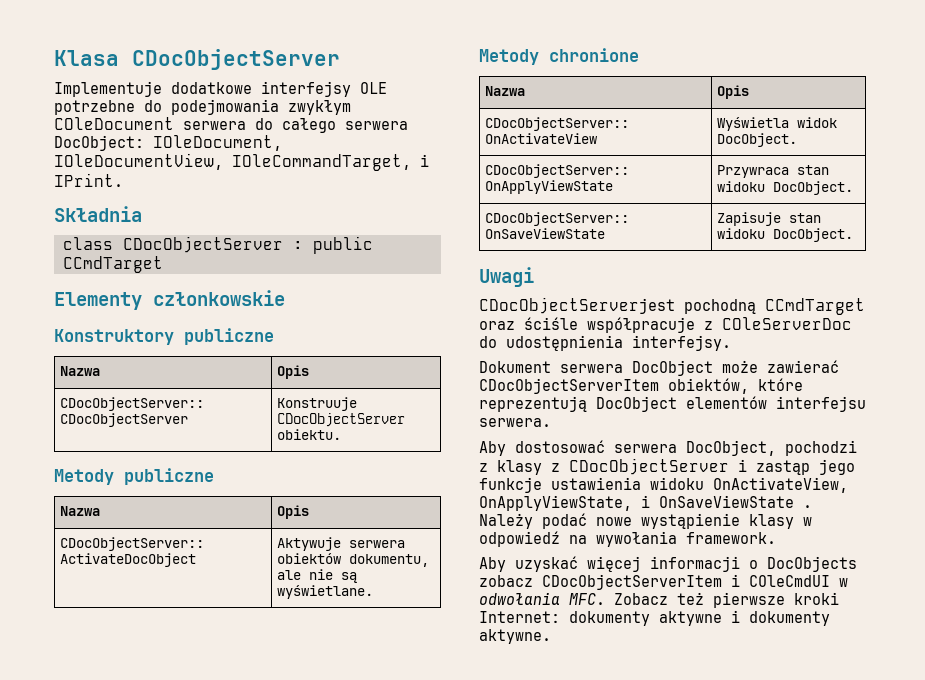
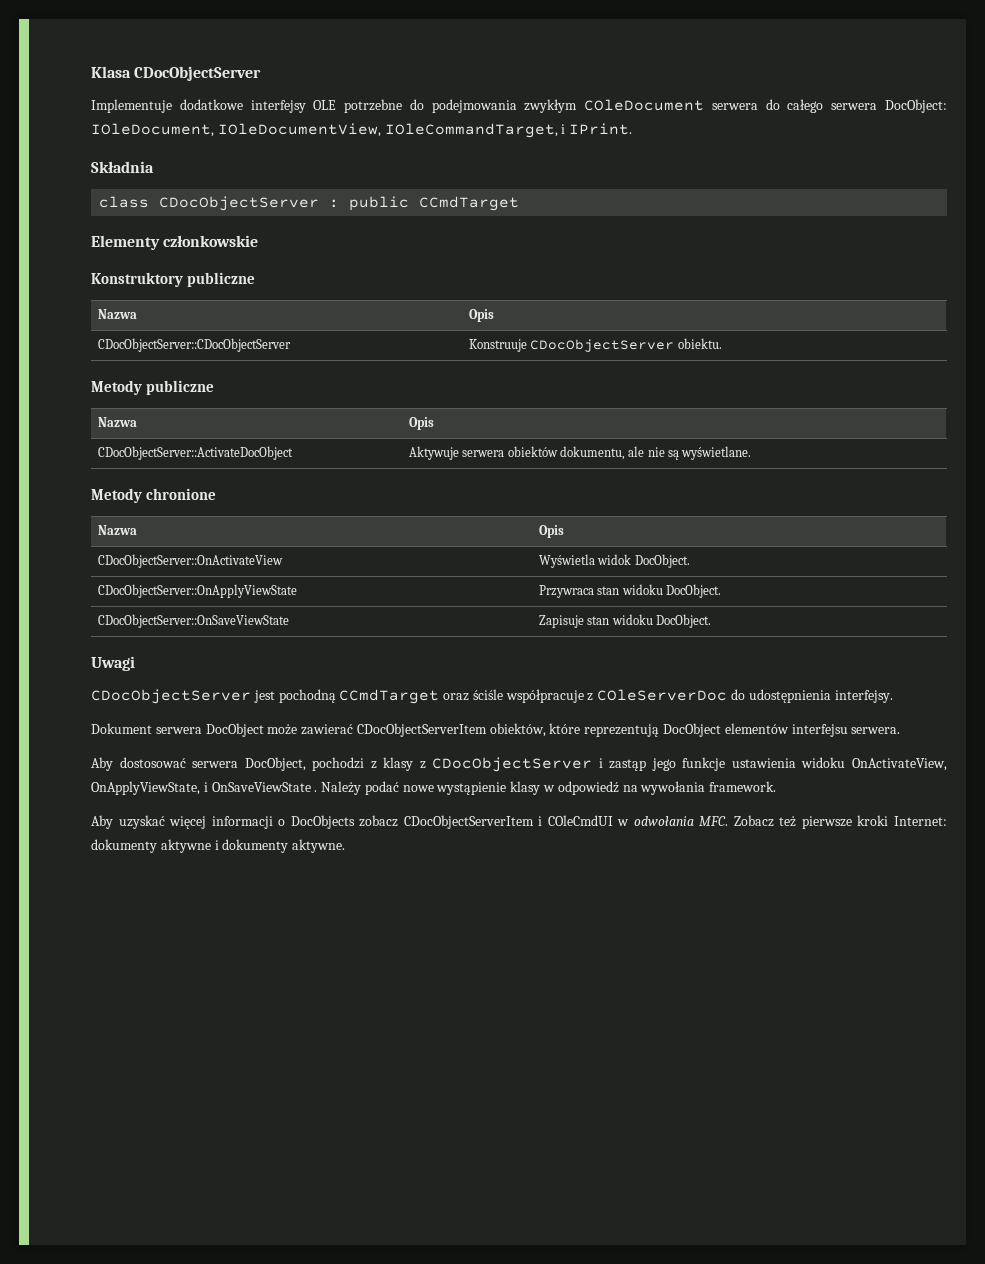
[479,297,675,314] CDocObjectServerjest -> [91,689,275,704] CDocObjectServer jest

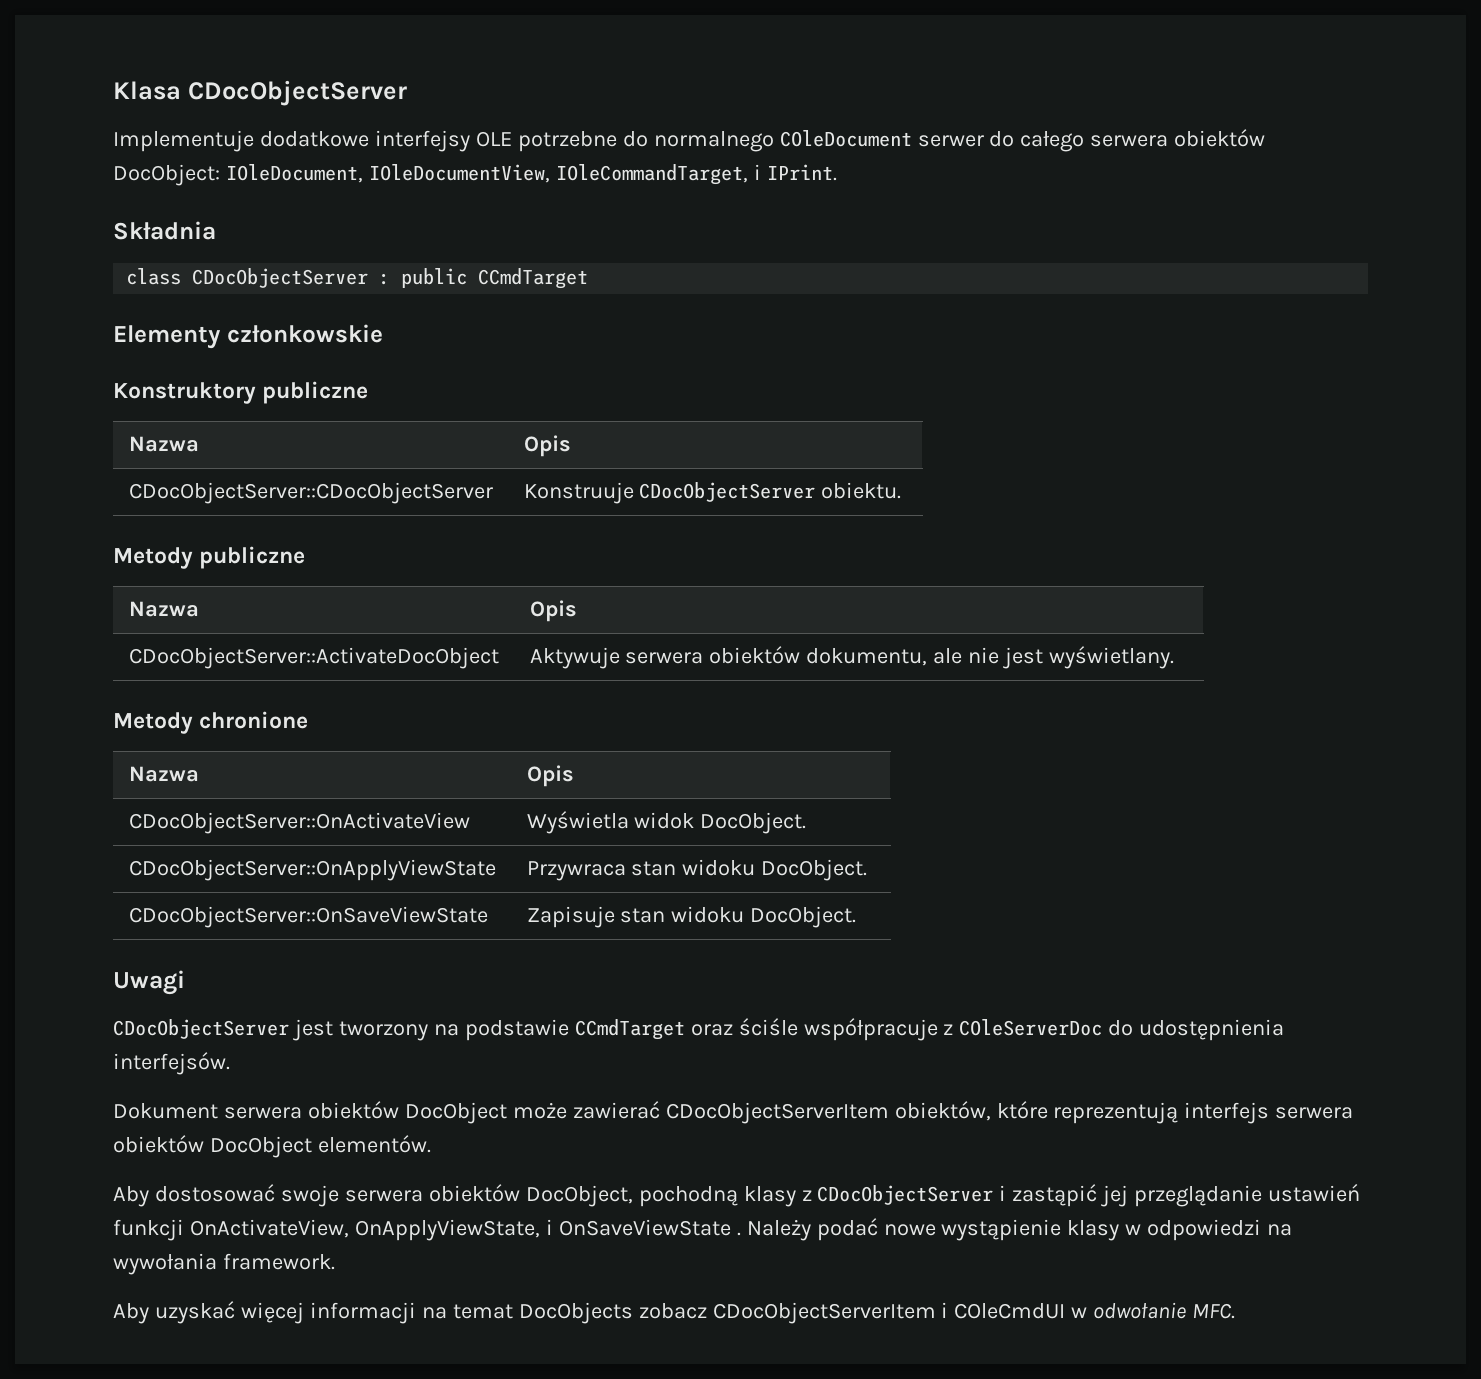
[431,99,758,113] podejmowania zwykłym COleDocument serwera -> [653,130,984,152] normalnego COleDocument serwer
(878, 106) none -> [1174,129,1266,147] obiektów
[668,446,752,460] są wyświetlane. -> [1003,646,1175,669] jest wyświetlany.
[278,689,336,703] pochodną -> [338,1019,569,1041] tworzony na podstawie
[834,690,893,703] interfejsy. -> [113,1052,230,1075] interfejsów.
(202, 730) none -> [307,1101,399,1119] obiektów
[663,723,901,737] [91,757,846,772] DocObject elementów interfejsu serwera. // Aby dostosować serwera DocObject, pochodzi z klasy z CDocObjectServer i zastąp jego funkcje ustawienia widoku -> [1184,1102,1354,1124] [113,1135,431,1158] [113,1183,1361,1207] [113,1219,184,1241] interfejs serwera obiektów DocObject elementów. // Aby dostosować swoje serwera obiektów DocObject, pochodną klasy z CDocObjectServer i zastąpić jej przeglądanie ustawień funkcji
[557,781,619,795] odpowiedź -> [1147,1219,1262,1241] odpowiedzi
[278,819,286,826] o -> [421,1304,513,1319] na temat
[633,815,947,829] [91,839,346,853] odwołania MFC. Zobacz też pierwsze kroki Internet: dokumenty aktywne i dokumenty aktywne. -> [1093,1302,1236,1319] odwołanie MFC.

